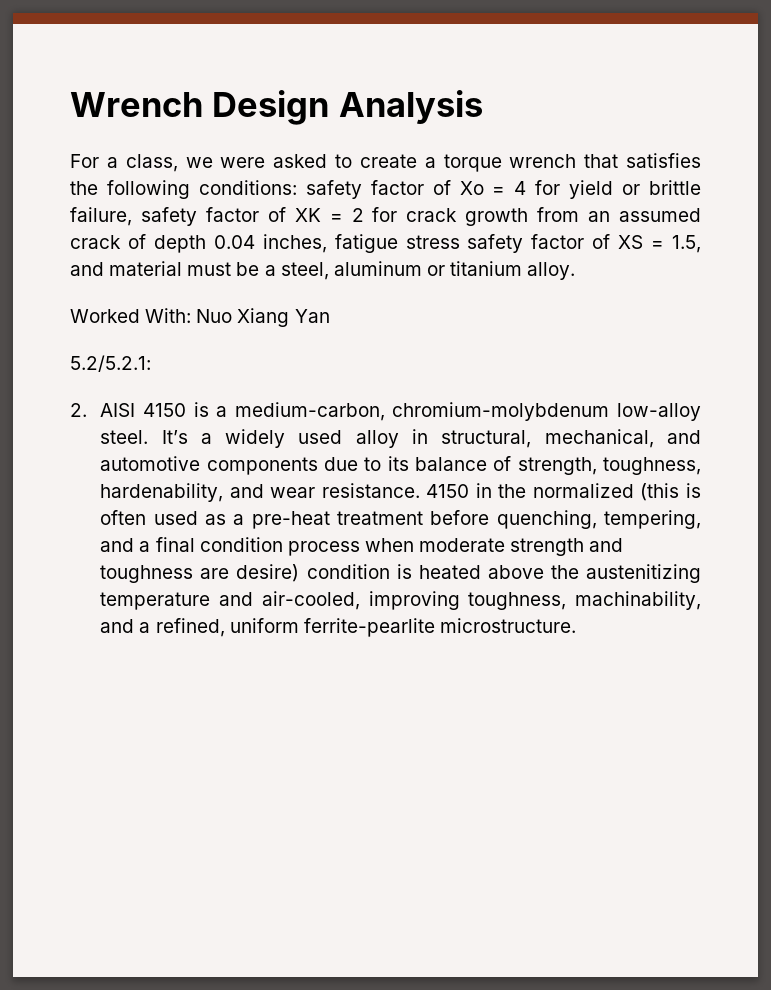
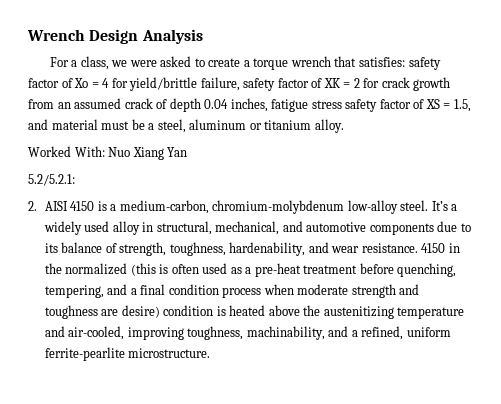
[625,153,701,168] [70,180,297,199] satisfies the following conditions: -> [358,57,405,67] satisfies:
[569,180,701,199] yield or brittle -> [129,77,198,91] yield/brittle

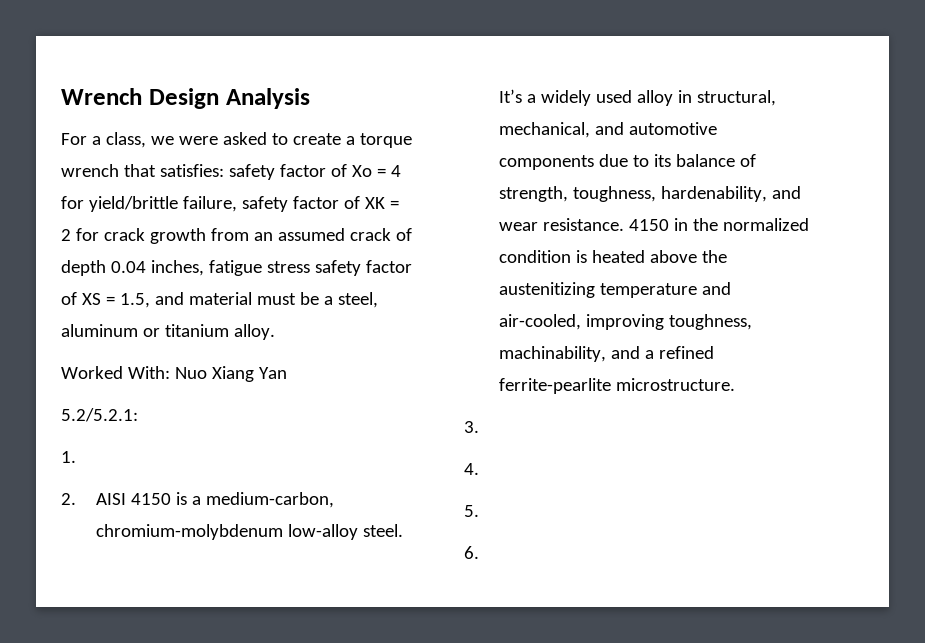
(75, 180) none -> [61,451,76,463] // 1.
[130,263,457,277] [44,284,420,298] [44,305,160,319] (this is often used as a pre-heat treatment before quenching, tempering, and a final condition process when moderate strength and toughness are desire) -> (810, 224) none
[361,326,451,340] refined, uniform -> [659,346,715,359] refined
(211, 353) none -> [464,421,479,433] [464,463,479,475] [464,505,479,517] [464,546,479,559] // 3. // 4. // 5. // 6.

